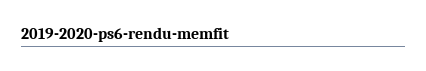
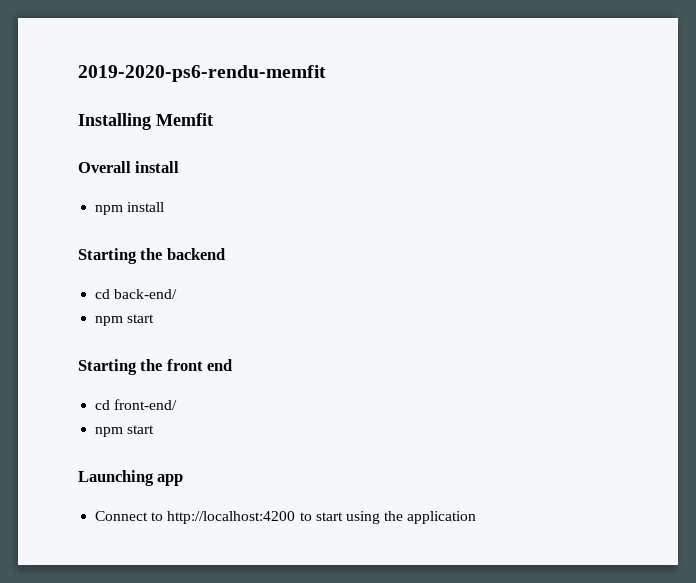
(229, 34) none -> [78,113,213,130] [78,161,180,173] [95,202,165,215] [78,248,225,264] [95,289,178,299] [95,314,155,326] [78,359,233,375] [95,399,178,410] [95,425,155,437] [78,470,184,486] [95,511,477,524] // Installing Memfit // Overall install // npm install // Starting the backend // cd back-end/ // npm start // Starting the front end // cd front-end/ // npm start // Launching app // Connect to http://localhost:4200 to start using the application

